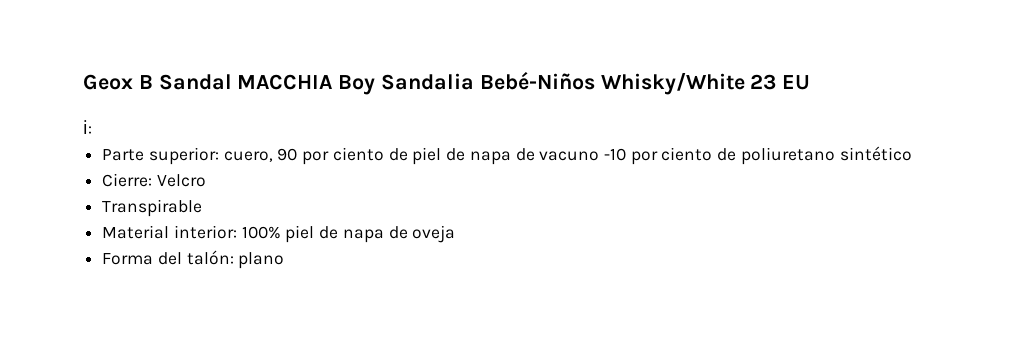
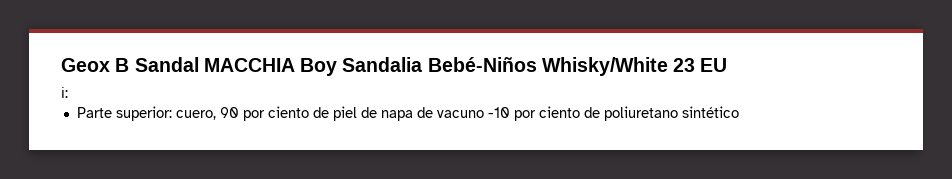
[102,173,206,187] [102,199,203,217] [102,225,456,243] [102,250,285,269] // Cierre: Velcro // Transpirable // Material interior: 100% piel de napa de oveja // Forma del talón: plano -> (739, 112) none

